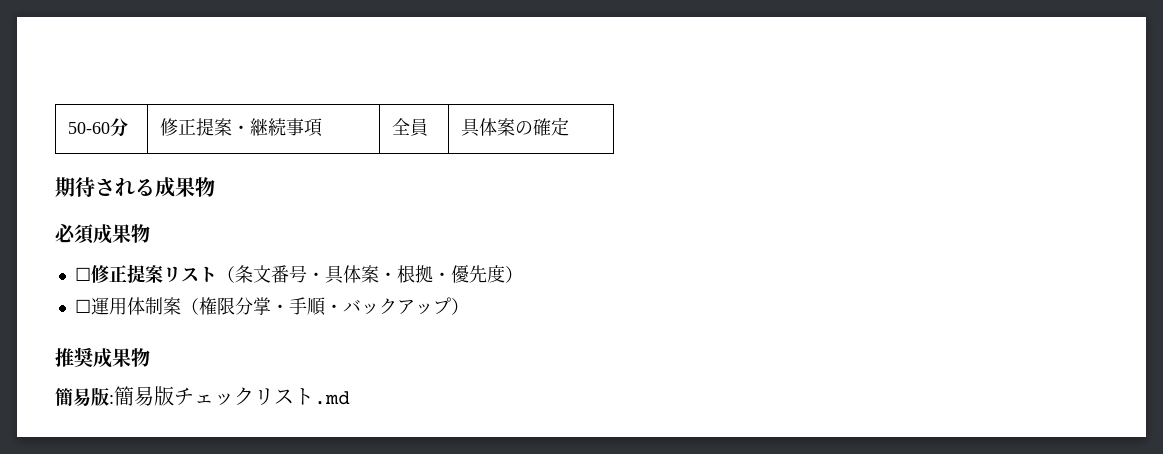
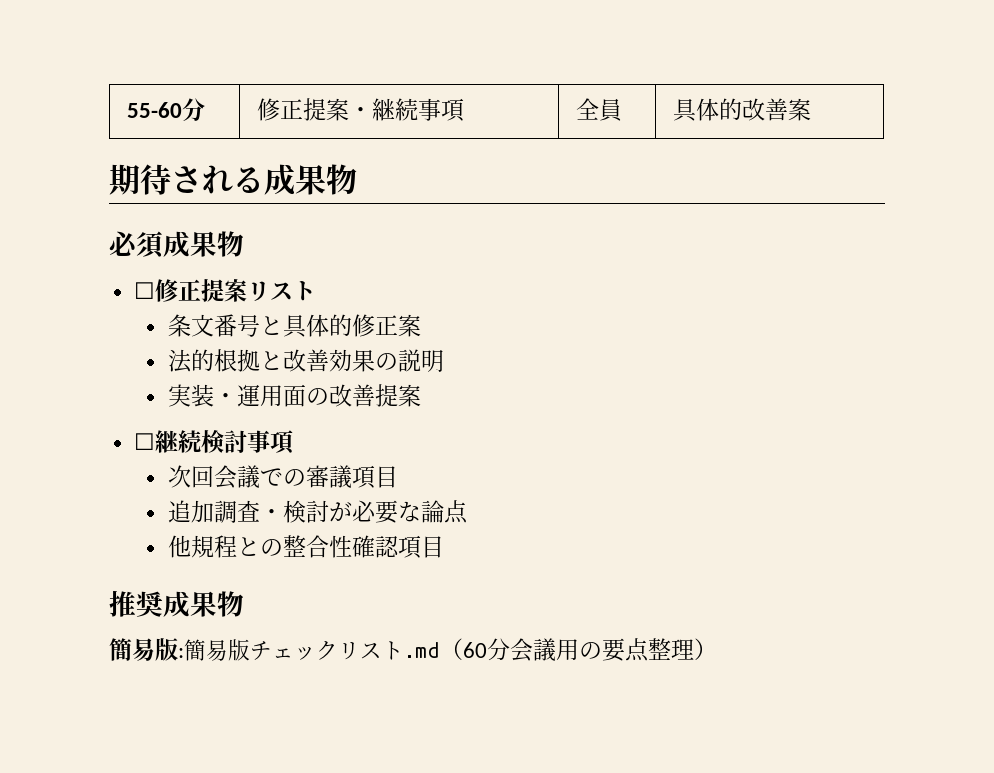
[67,122,110,134] 50-60 -> [126,102,182,118] 55-60
[496,117,569,136] 案の確定 -> [718,98,811,121] 的改善案
[216,266,235,283] （ -> (317, 291) //
[306,265,523,284] [74,297,469,316] ・具体案・根拠・優先度） // ☐運用体制案（権限分掌・手順・バックアップ） -> [259,314,421,338] [167,349,444,373] [167,384,421,407] [134,430,295,454] [167,465,398,489] [167,500,468,524] [167,535,444,559] と具体的修正案 // 法的根拠と改善効果の説明 // 実装・運用面の改善提案 // ☐継続検討事項 // 次回会議での審議項目 // 追加調査・検討が必要な論点 // 他規程との整合性確認項目
(350, 398) none -> [440,638,717,662] （60分会議用の要点整理）

